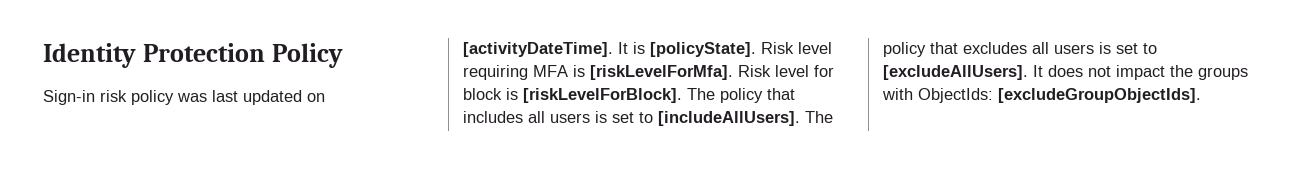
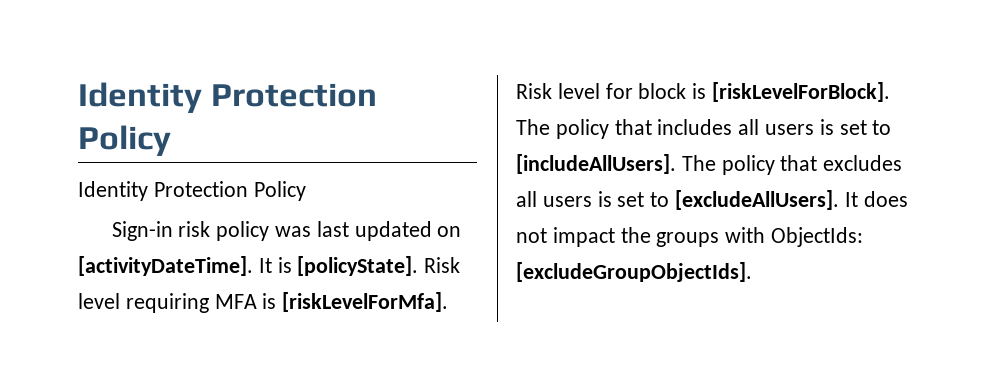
[43,43,344,68] Identity Protection Policy -> [78,82,378,113] [78,125,171,156] [78,181,306,201] Identity Protection Policy // Identity Protection Policy

